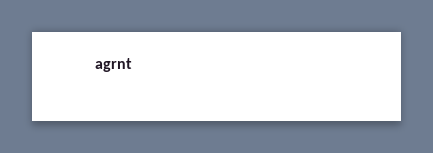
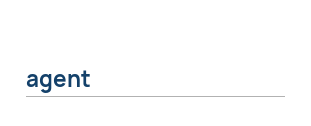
[95,58,132,72] agrnt -> [26,70,91,93] agent

